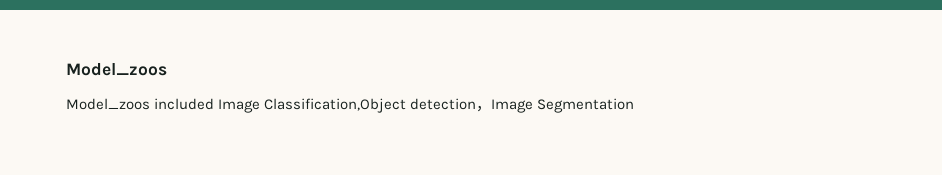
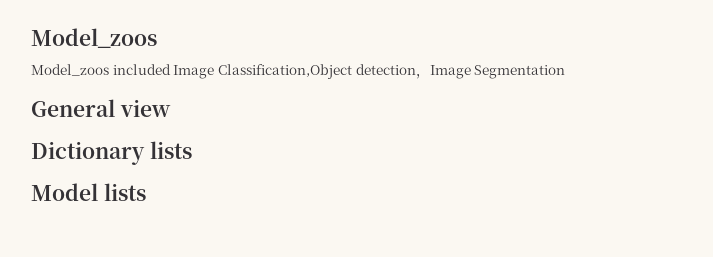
(635, 105) none -> [31,99,171,117] [31,141,192,165] [31,183,146,201] // General view // Dictionary lists // Model lists

